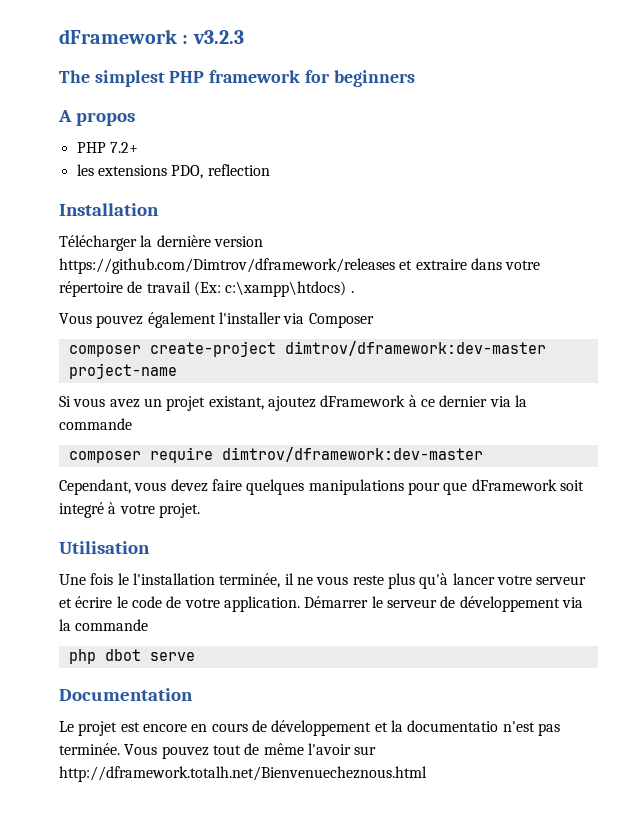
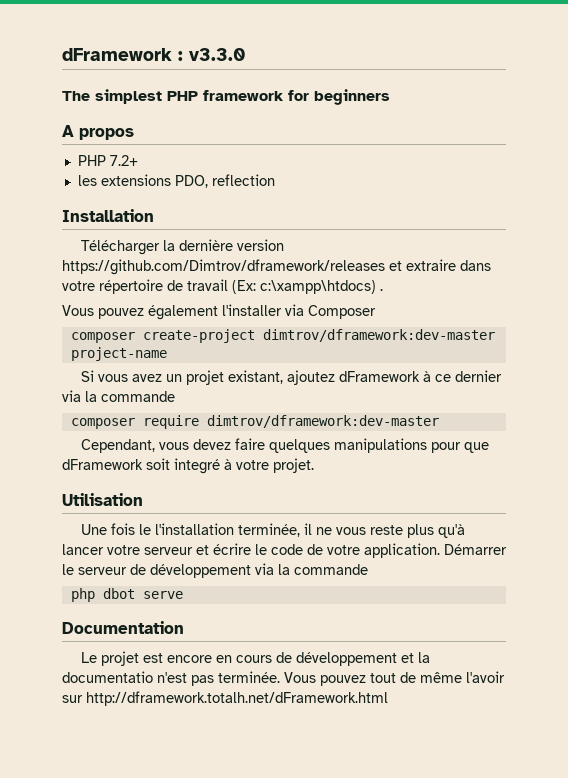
[192,30,244,44] v3.2.3 -> [189,48,245,61] v3.3.0
[59,766,427,782] http://dframework.totalh.net/Bienvenuecheznous.html -> [86,691,388,706] http://dframework.totalh.net/dFramework.html

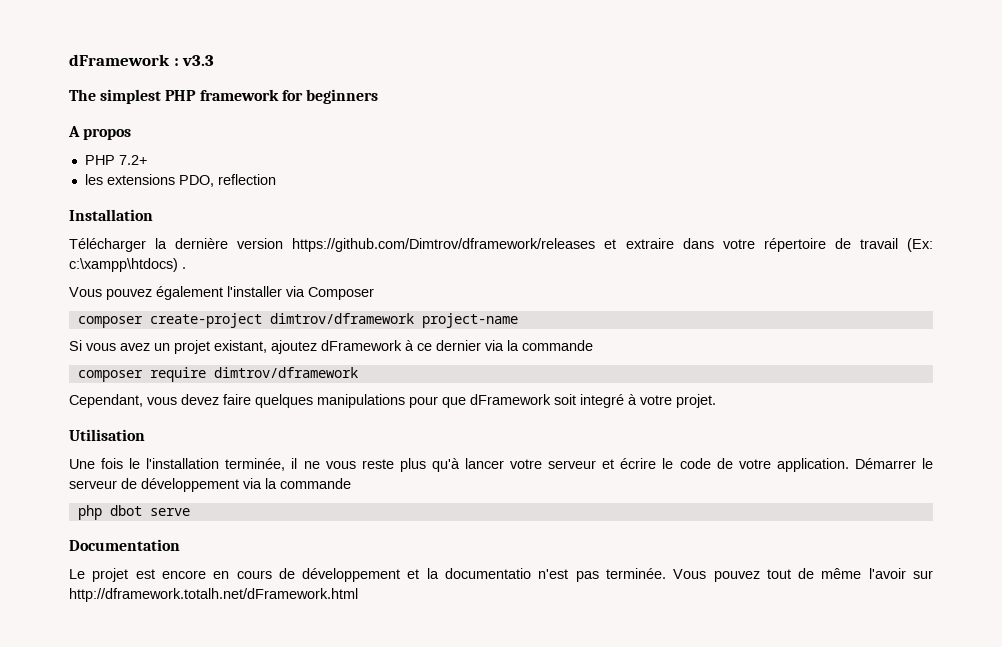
[189,48,245,61] v3.3.0 -> [182,55,215,66] v3.3
[262,329,495,342] dimtrov/dframework:dev-master -> [269,313,414,324] dimtrov/dframework
[206,415,439,428] dimtrov/dframework:dev-master -> [213,367,358,378] dimtrov/dframework

